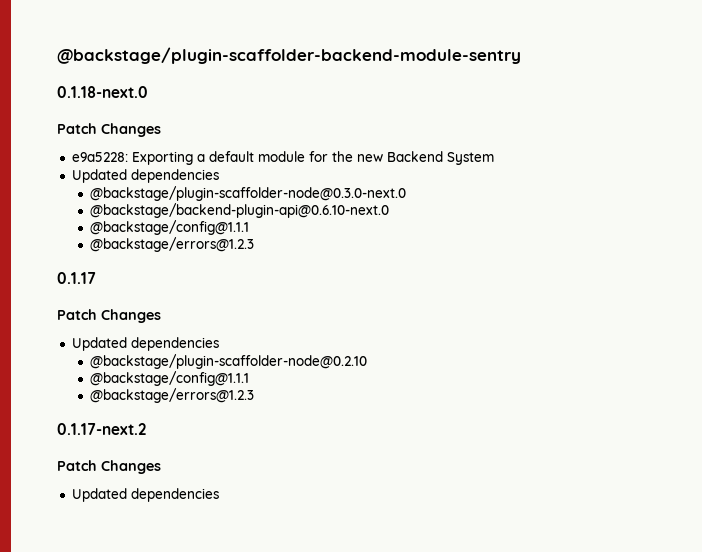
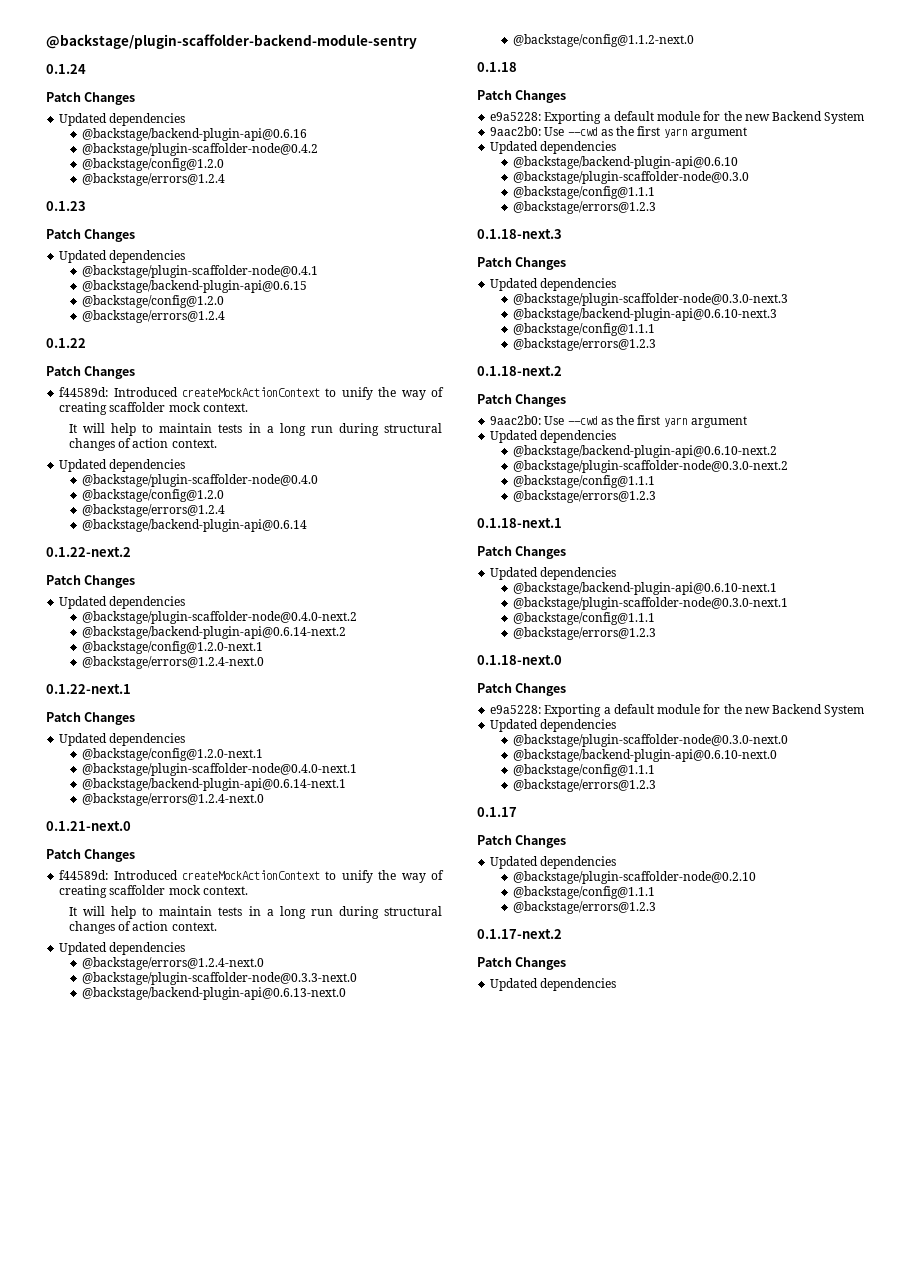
(521, 55) none -> [46,64,86,74] [46,92,136,105] [59,113,186,126] [82,128,308,141] [82,143,319,156] [82,158,225,171] [82,173,226,186] [46,201,86,211] [46,229,136,242] [59,250,186,263] [82,265,319,278] [82,280,308,293] [82,295,225,308] [82,310,226,323] [46,338,86,348] [46,366,136,379] [59,387,444,400] [59,402,248,415] [68,423,442,436] [68,438,217,451] [59,459,186,472] [82,474,319,487] [82,489,225,502] [82,504,226,517] [82,519,308,532] [46,547,131,557] [46,575,136,588] [59,596,186,609] [82,611,358,624] [82,626,347,639] [82,641,264,654] [82,656,265,669] [46,684,131,694] [46,712,136,725] [59,733,186,746] [82,748,264,761] [82,763,358,776] [82,778,347,791] [82,793,265,806] [46,821,131,831] [46,849,136,862] [59,870,444,883] [59,885,248,898] [68,906,442,919] [68,921,217,934] [59,942,186,955] [82,957,265,970] [82,972,358,985] [82,987,347,1000] [513,34,695,47] [477,62,517,72] [477,90,567,103] [490,111,865,124] [490,126,747,139] [490,141,617,154] [513,156,739,169] [513,171,750,184] [513,186,656,199] [513,201,657,214] [477,229,562,239] [477,257,567,270] [490,278,617,291] [513,293,789,306] [513,308,778,321] [513,323,656,336] [513,338,657,351] [477,366,562,376] [477,394,567,407] [490,415,747,428] [490,430,617,443] [513,445,778,458] [513,460,789,473] [513,475,656,488] [513,490,657,503] [477,518,562,528] [477,546,567,559] [490,567,617,580] [513,582,778,595] [513,597,789,610] [513,612,656,625] [513,627,657,640] // 0.1.24 // Patch Changes // Updated dependencies // @backstage/backend-plugin-api@0.6.16 // @backstage/plugin-scaffolder-node@0.4.2 // @backstage/config@1.2.0 // @backstage/errors@1.2.4 // 0.1.23 // Patch Changes // Updated dependencies // @backstage/plugin-scaffolder-node@0.4.1 // @backstage/backend-plugin-api@0.6.15 // @backstage/config@1.2.0 // @backstage/errors@1.2.4 // 0.1.22 // Patch Changes // f44589d: Introduced createMockActionContext to unify the way of creating scaffolder mock context. // It will help to maintain tests in a long run during structural changes of action context. // Updated dependencies // @backstage/plugin-scaffolder-node@0.4.0 // @backstage/config@1.2.0 // @backstage/errors@1.2.4 // @backstage/backend-plugin-api@0.6.14 // 0.1.22-next.2 // Patch Changes // Updated dependencies // @backstage/plugin-scaffolder-node@0.4.0-next.2 // @backstage/backend-plugin-api@0.6.14-next.2 // @backstage/config@1.2.0-next.1 // @backstage/errors@1.2.4-next.0 // 0.1.22-next.1 // Patch Changes // Updated dependencies // @backstage/config@1.2.0-next.1 // @backstage/plugin-scaffolder-node@0.4.0-next.1 // @backstage/backend-plugin-api@0.6.14-next.1 // @backstage/errors@1.2.4-next.0 // 0.1.21-next.0 // Patch Changes // f44589d: Introduced createMockActionContext to unify the way of creating scaffolder mock context. // It will help to maintain tests in a long run during structural changes of action context. // Updated dependencies // @backstage/errors@1.2.4-next.0 // @backstage/plugin-scaffolder-node@0.3.3-next.0 // @backstage/backend-plugin-api@0.6.13-next.0 // @backstage/config@1.1.2-next.0 // 0.1.18 // Patch Changes // e9a5228: Exporting a default module for the new Backend System // 9aac2b0: Use --cwd as the first yarn argument // Updated dependencies // @backstage/backend-plugin-api@0.6.10 // @backstage/plugin-scaffolder-node@0.3.0 // @backstage/config@1.1.1 // @backstage/errors@1.2.3 // 0.1.18-next.3 // Patch Changes // Updated dependencies // @backstage/plugin-scaffolder-node@0.3.0-next.3 // @backstage/backend-plugin-api@0.6.10-next.3 // @backstage/config@1.1.1 // @backstage/errors@1.2.3 // 0.1.18-next.2 // Patch Changes // 9aac2b0: Use --cwd as the first yarn argument // Updated dependencies // @backstage/backend-plugin-api@0.6.10-next.2 // @backstage/plugin-scaffolder-node@0.3.0-next.2 // @backstage/config@1.1.1 // @backstage/errors@1.2.3 // 0.1.18-next.1 // Patch Changes // Updated dependencies // @backstage/backend-plugin-api@0.6.10-next.1 // @backstage/plugin-scaffolder-node@0.3.0-next.1 // @backstage/config@1.1.1 // @backstage/errors@1.2.3

